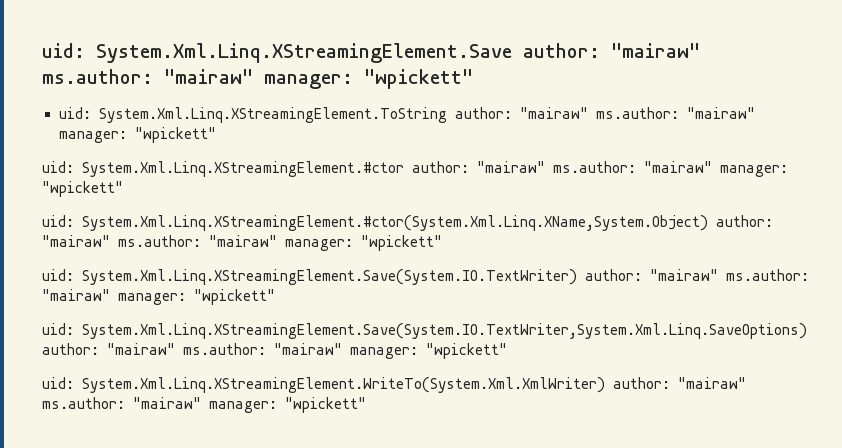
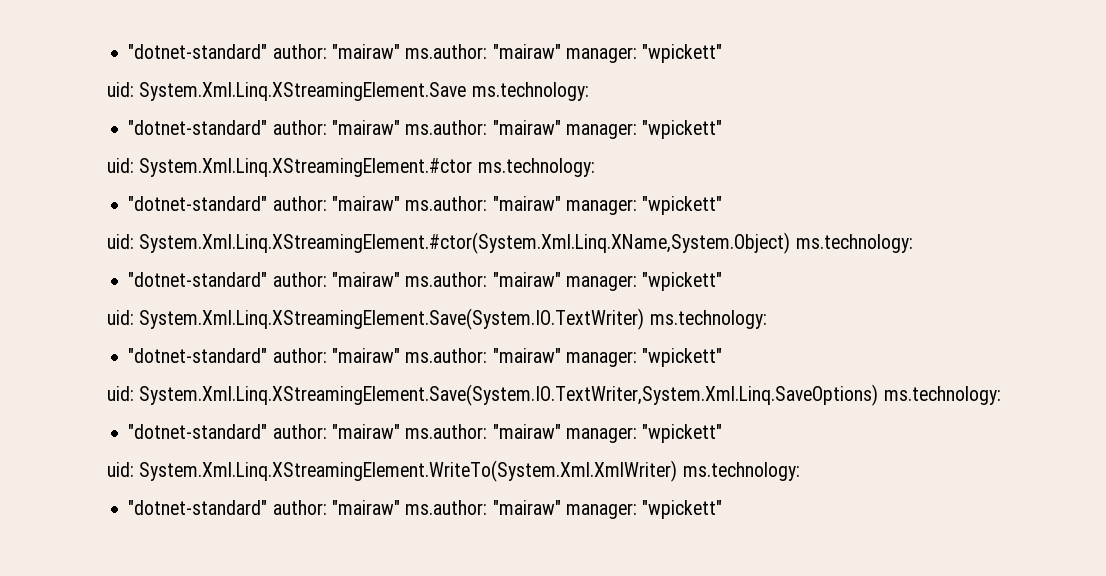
[42,43,700,63] [42,69,473,89] [58,107,447,123] uid: System.Xml.Linq.XStreamingElement.Save author: "mairaw" ms.author: "mairaw" manager: "wpickett" // uid: System.Xml.Linq.XStreamingElement.ToString -> [128,44,723,63] [107,82,589,101] [128,120,268,135] "dotnet-standard" author: "mairaw" ms.author: "mairaw" manager: "wpickett" // uid: System.Xml.Linq.XStreamingElement.Save ms.technology: // "dotnet-standard"
(404, 169) none -> [477,158,595,177] [128,196,268,211] ms.technology: // "dotnet-standard"
(708, 223) none -> [795,234,913,253] [128,272,268,287] ms.technology: // "dotnet-standard"
(577, 277) none -> [649,310,767,329] [128,348,268,363] ms.technology: // "dotnet-standard"
(807, 331) none -> [883,386,1001,405] [128,424,268,439] ms.technology: // "dotnet-standard"
(605, 385) none -> [682,462,800,481] [128,500,268,515] ms.technology: // "dotnet-standard"

